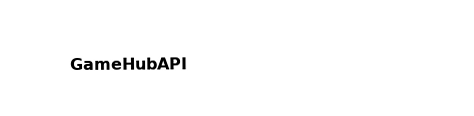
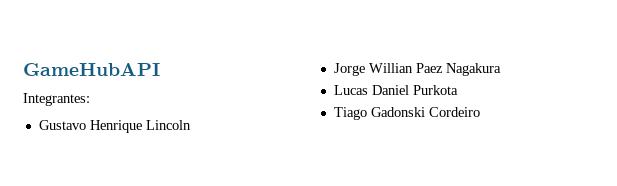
(188, 64) none -> [23,93,90,106] [38,120,191,133] [333,63,501,76] [333,85,458,95] [333,107,480,120] // Integrantes: // Gustavo Henrique Lincoln // Jorge Willian Paez Nagakura // Lucas Daniel Purkota // Tiago Gadonski Cordeiro

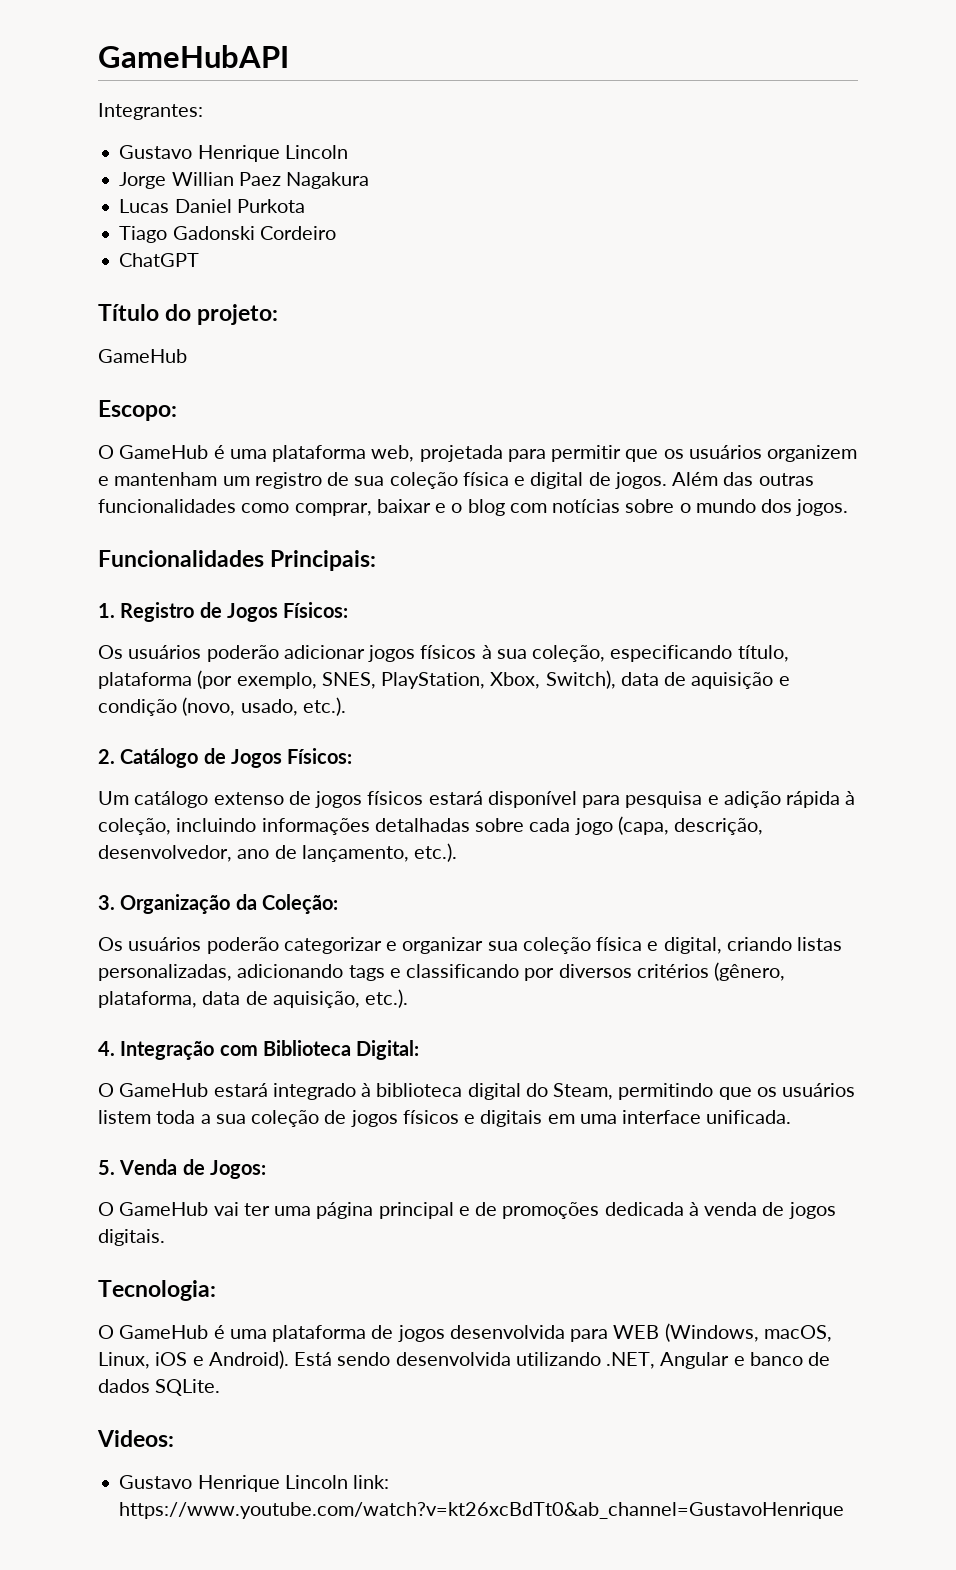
(480, 112) none -> [119,253,200,267] [98,304,279,325] [98,349,187,363] [98,400,177,421] [98,445,858,462] [98,472,814,489] [98,499,849,516] [98,550,377,571] [98,602,349,622] [98,645,789,662] [98,670,790,689] [98,697,346,716] [98,748,353,768] [98,791,856,808] [98,816,764,835] [98,843,458,862] [98,894,338,914] [98,937,843,954] [98,962,786,981] [98,989,409,1008] [98,1040,420,1060] [98,1083,856,1100] [98,1110,792,1127] [98,1159,266,1179] [98,1202,836,1219] [98,1229,165,1246] [98,1280,216,1301] [98,1323,832,1342] [98,1350,831,1369] [98,1379,221,1396] [97,1430,174,1447] [119,1475,390,1492] [119,1502,845,1519] // ChatGPT // Título do projeto: // GameHub // Escopo: // O GameHub é uma plataforma web, projetada para permitir que os usuários organizem e mantenham um registro de sua coleção física e digital de jogos. Além das outras funcionalidades como comprar, baixar e o blog com notícias sobre o mundo dos jogos. // Funcionalidades Principais: // 1. Registro de Jogos Físicos: // Os usuários poderão adicionar jogos físicos à sua coleção, especificando título, plataforma (por exemplo, SNES, PlayStation, Xbox, Switch), data de aquisição e condição (novo, usado, etc.). // 2. Catálogo de Jogos Físicos: // Um catálogo extenso de jogos físicos estará disponível para pesquisa e adição rápida à coleção, incluindo informações detalhadas sobre cada jogo (capa, descrição, desenvolvedor, ano de lançamento, etc.). // 3. Organização da Coleção: // Os usuários poderão categorizar e organizar sua coleção física e digital, criando listas personalizadas, adicionando tags e classificando por diversos critérios (gênero, plataforma, data de aquisição, etc.). // 4. Integração com Biblioteca Digital: // O GameHub estará integrado à biblioteca digital do Steam, permitindo que os usuários listem toda a sua coleção de jogos físicos e digitais em uma interface unificada. // 5. Venda de Jogos: // O GameHub vai ter uma página principal e de promoções dedicada à venda de jogos digitais. // Tecnologia: // O GameHub é uma plataforma de jogos desenvolvida para WEB (Windows, macOS, Linux, iOS e Android). Está sendo desenvolvida utilizando .NET, Angular e banco de dados SQLite. // Videos: // Gustavo Henrique Lincoln link: https://www.youtube.com/watch?v=kt26xcBdTt0&ab_channel=GustavoHenrique

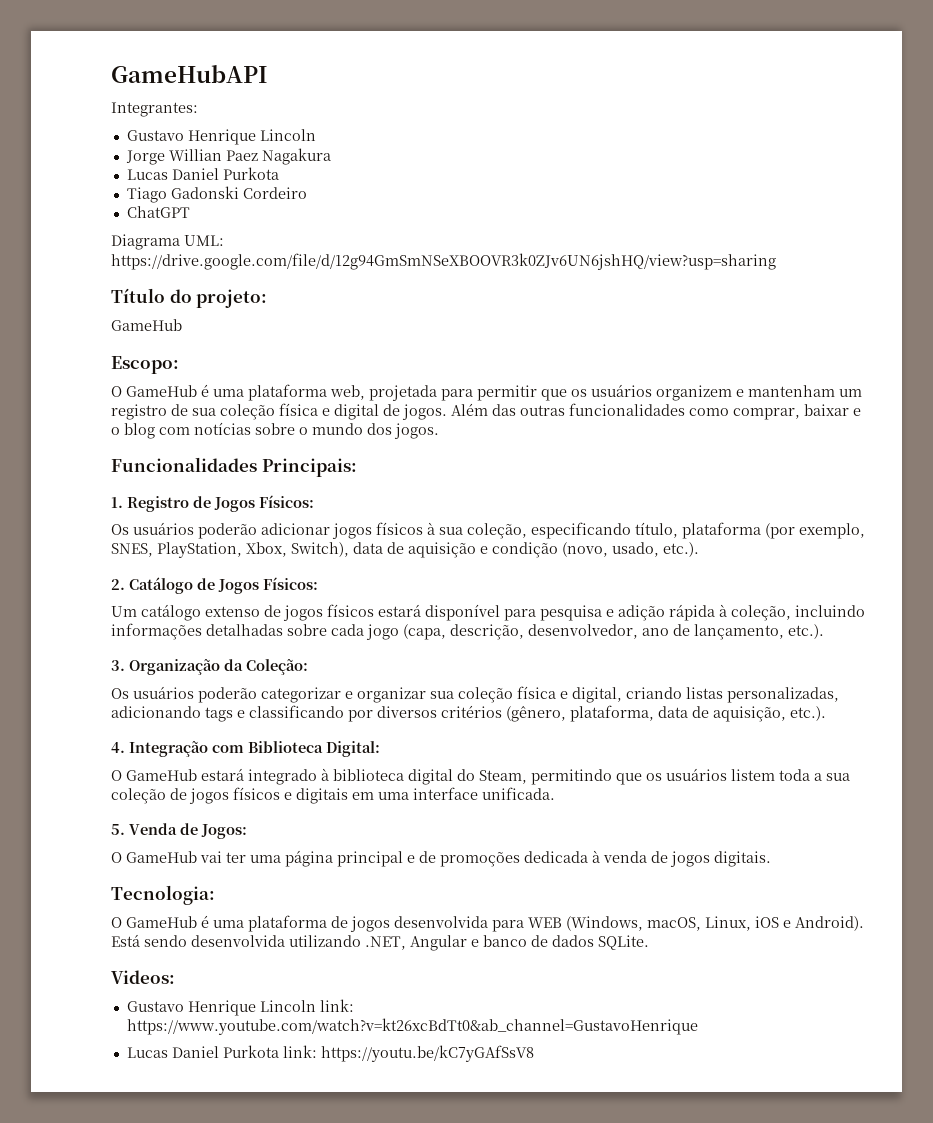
(200, 260) none -> [111,234,224,250] [111,253,776,270] // Diagrama UML: https://drive.google.com/file/d/12g94GmSmNSeXBOOVR3k0ZJv6UN6jshHQ/view?usp=sharing
(845, 1510) none -> [126,1045,534,1062] // Lucas Daniel Purkota link: https://youtu.be/kC7yGAfSsV8

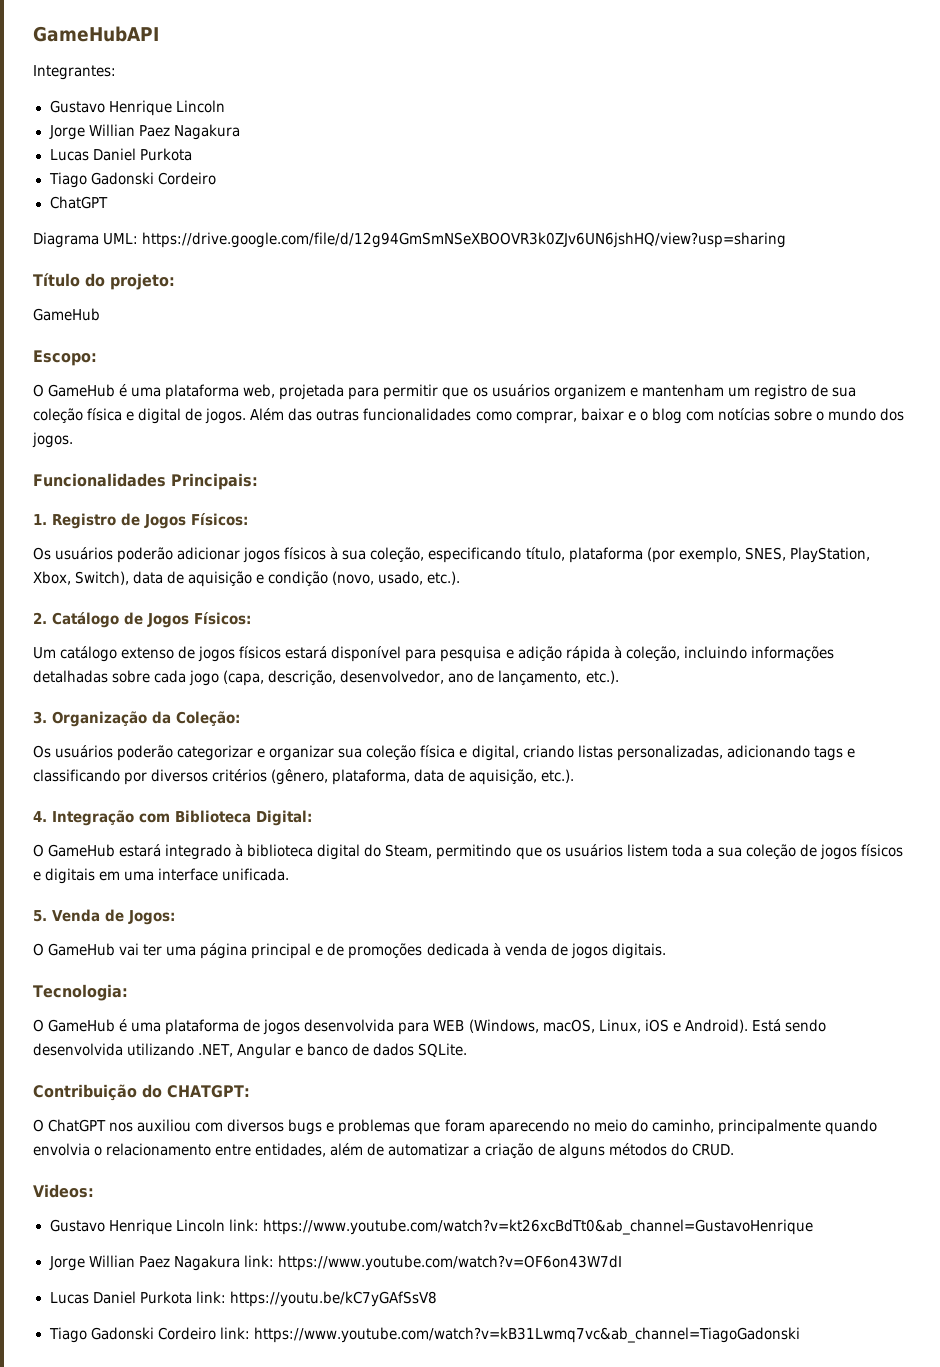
(649, 942) none -> [33,1084,250,1101] [33,1119,877,1135] [33,1143,734,1159] // Contribuição do CHATGPT: // O ChatGPT nos auxiliou com diversos bugs e problemas que foram aparecendo no meio do caminho, principalmente quando envolvia o relacionamento entre entidades, além de automatizar a criação de alguns métodos do CRUD.
(698, 1026) none -> [48,1255,622,1271] // Jorge Willian Paez Nagakura link: https://www.youtube.com/watch?v=OF6on43W7dI
(534, 1053) none -> [48,1327,800,1343] // Tiago Gadonski Cordeiro link: https://www.youtube.com/watch?v=kB31Lwmq7vc&ab_channel=TiagoGadonski

